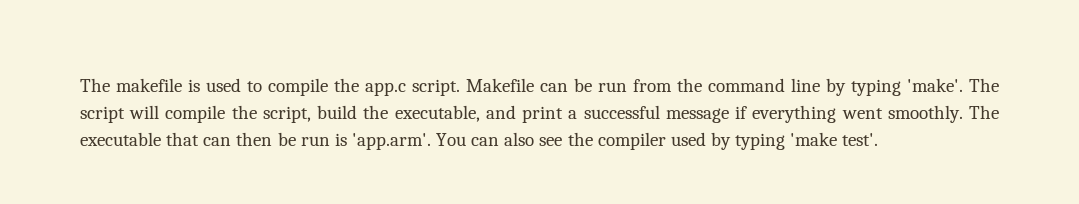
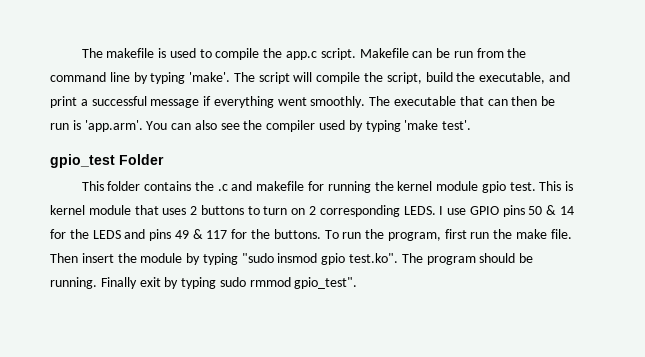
(879, 139) none -> [50,154,164,168] [81,181,574,193] [50,205,575,217] [50,229,572,241] [50,253,534,265] [50,277,358,289] // gpio_test Folder // This folder contains the .c and makefile for running the kernel module gpio test. This is kernel module that uses 2 buttons to turn on 2 corresponding LEDS. I use GPIO pins 50 & 14 for the LEDS and pins 49 & 117 for the buttons. To run the program, first run the make file. Then insert the module by typing "sudo insmod gpio test.ko". The program should be running. Finally exit by typing sudo rmmod gpio_test".

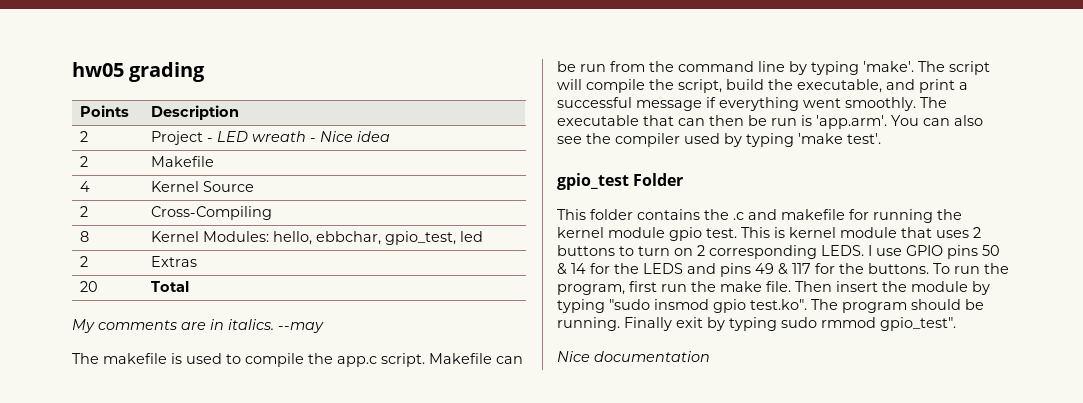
(81, 53) none -> [72,62,206,82] [79,105,129,117] [150,105,239,120] [79,131,88,142] [150,131,390,145] [79,156,88,167] [150,156,214,167] [79,181,90,192] [150,181,254,192] [79,206,88,217] [150,206,272,220] [79,231,89,242] [150,231,483,245] [79,256,88,267] [150,256,197,267] [79,281,98,292] [150,281,189,292] [72,319,324,333] hw05 grading // Points | Description // 2 | Project - LED wreath - Nice idea // 2 | Makefile // 4 | Kernel Source // 2 | Cross-Compiling // 8 | Kernel Modules: hello, ebbchar, gpio_test, led // 2 | Extras // 20 | Total // My comments are in italics. --may //
(358, 283) none -> [557,351,710,362] // Nice documentation

